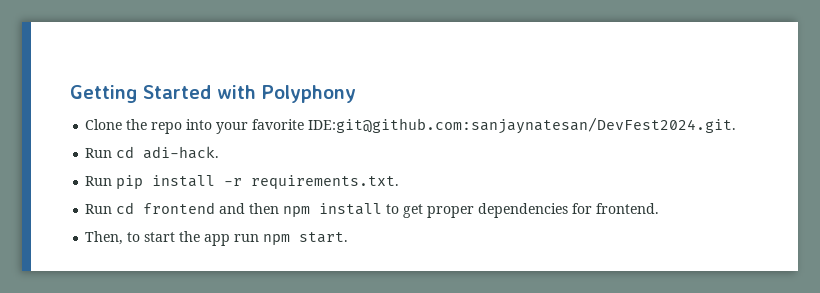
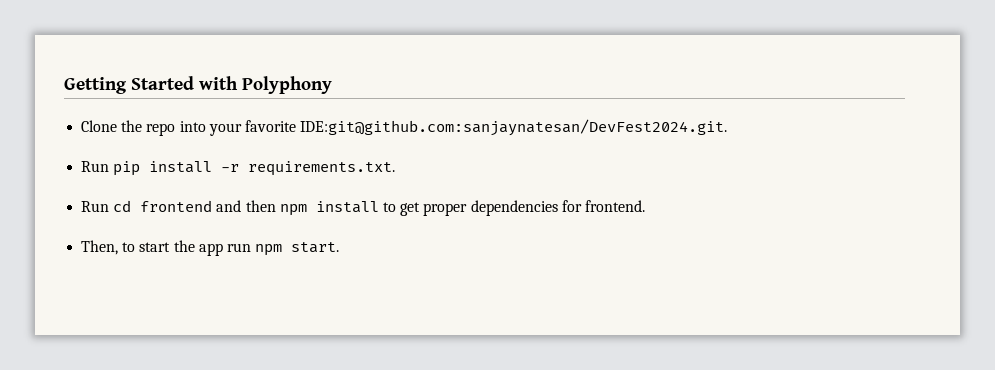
[85,146,220,159] // Run cd adi-hack. -> (728, 127) none

